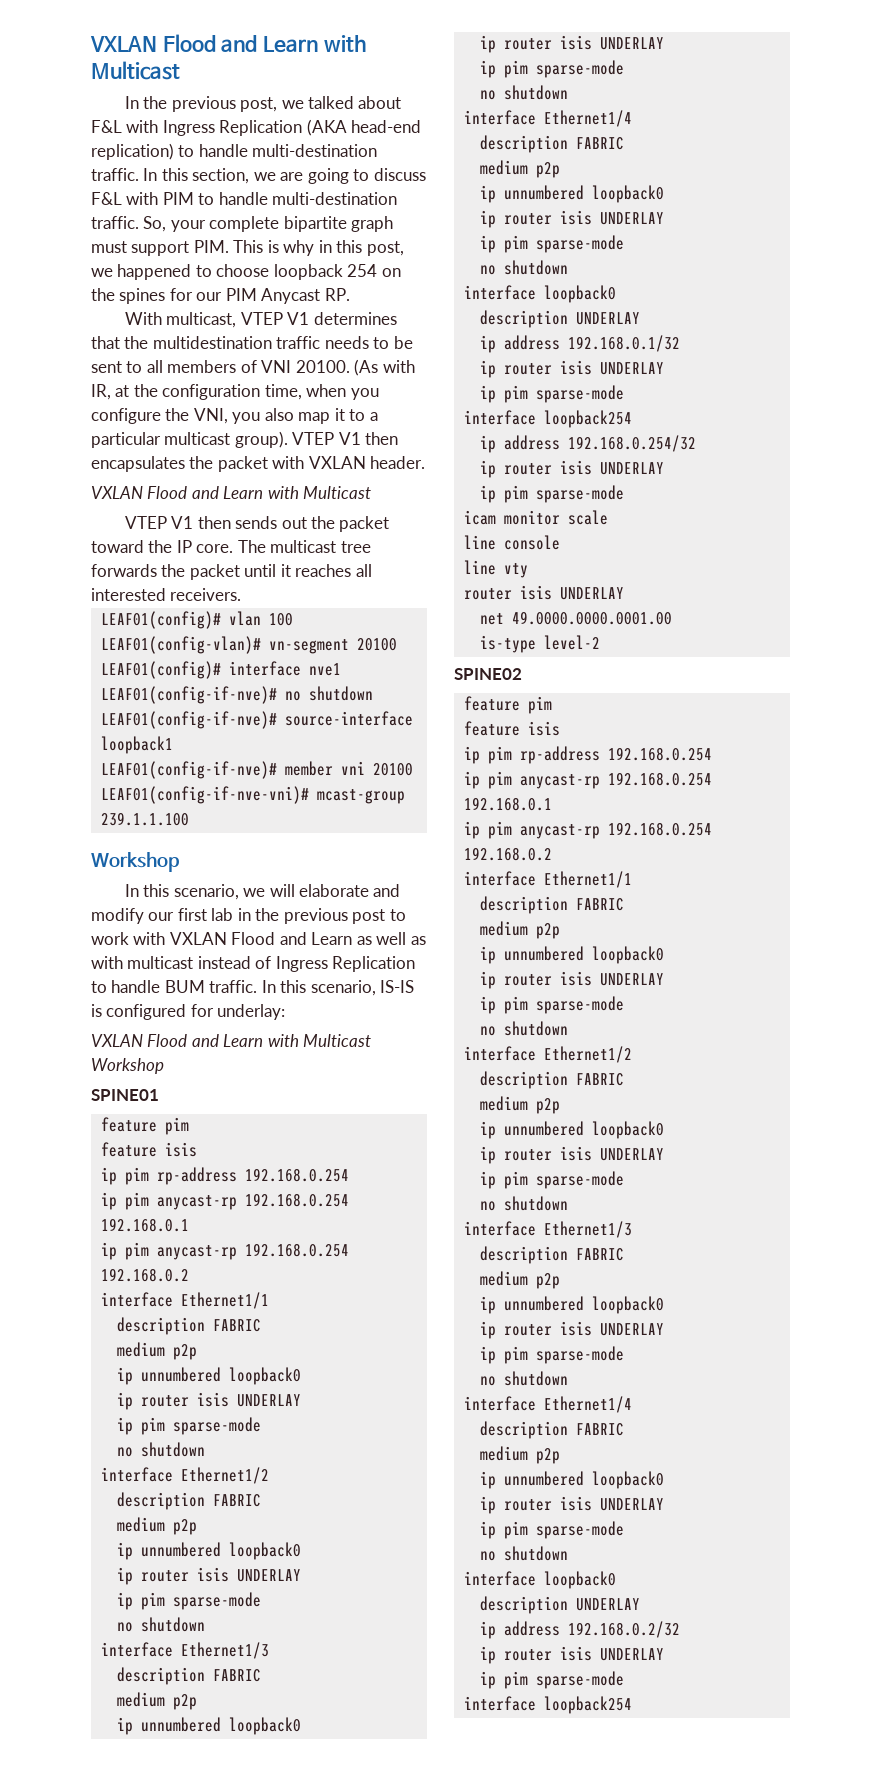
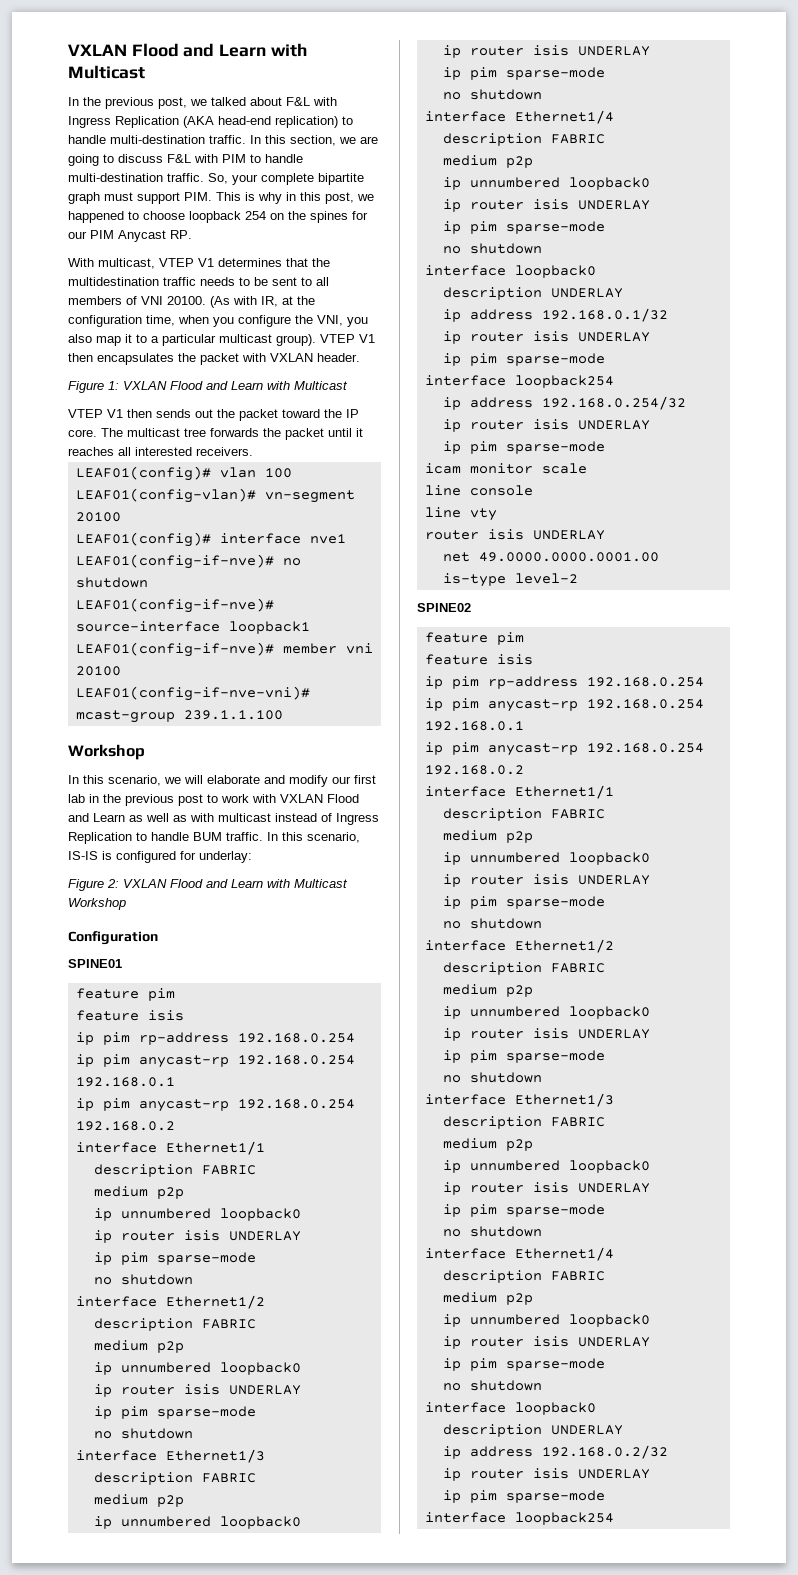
(426, 462) none -> [68,381,119,393] Figure 1:
(286, 1012) none -> [68,879,119,891] Figure 2:
(164, 1066) none -> [68,931,158,945] // Configuration

